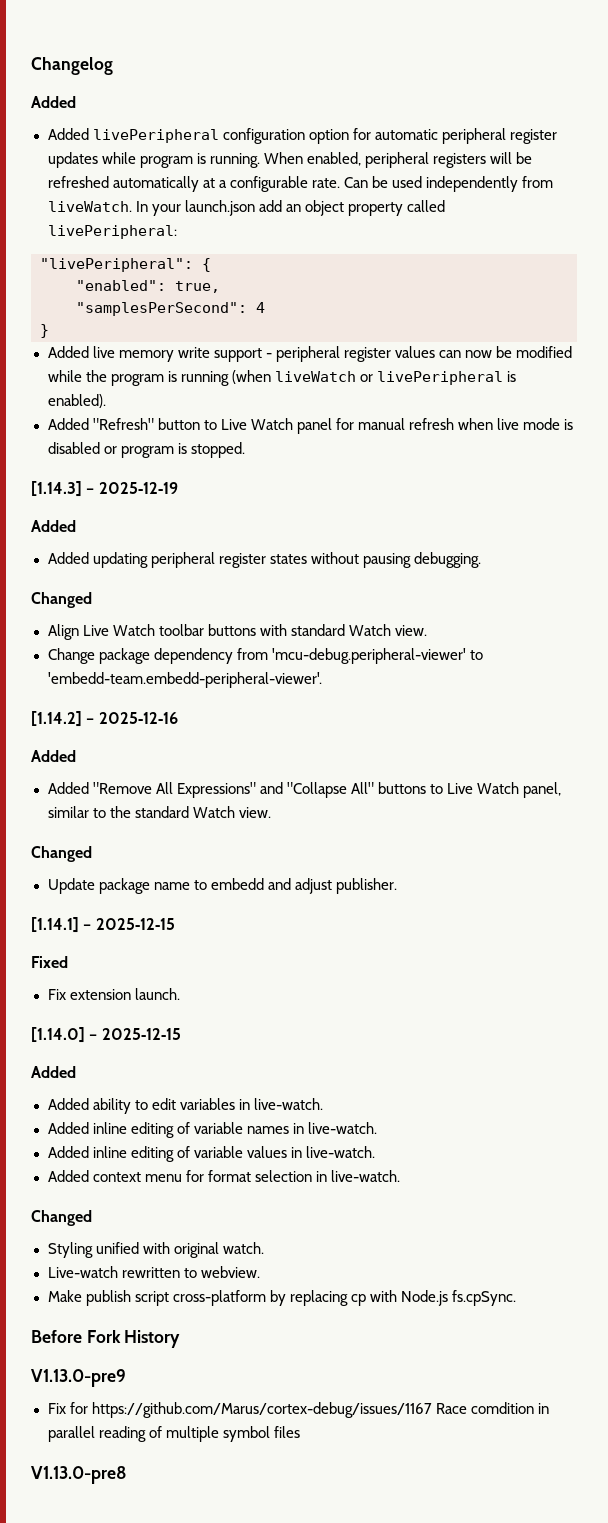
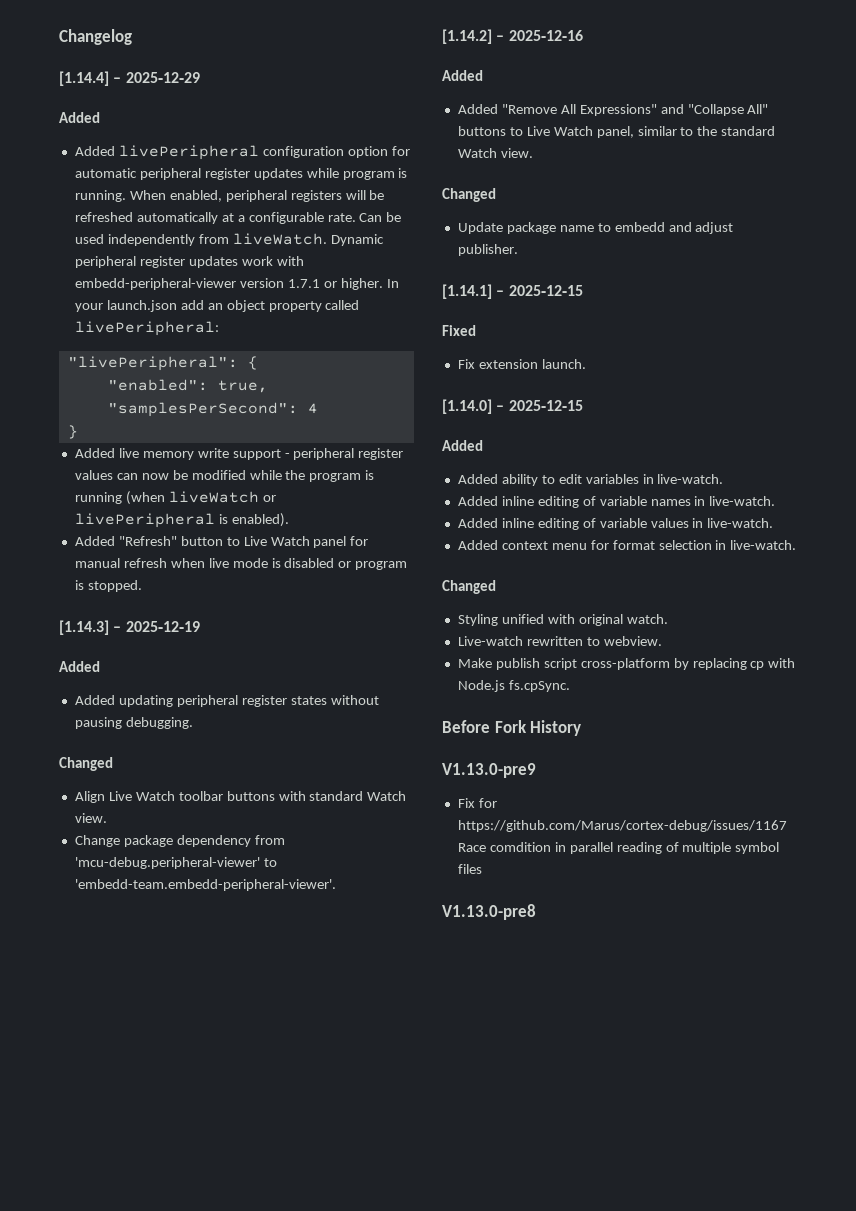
(113, 66) none -> [59,71,200,86] // [1.14.4] – 2025‑12‑29
(132, 206) none -> [330,234,384,246] [74,256,304,268] [74,278,383,290] Dynamic peripheral register updates work with embedd-peripheral-viewer version 1.7.1 or higher.

